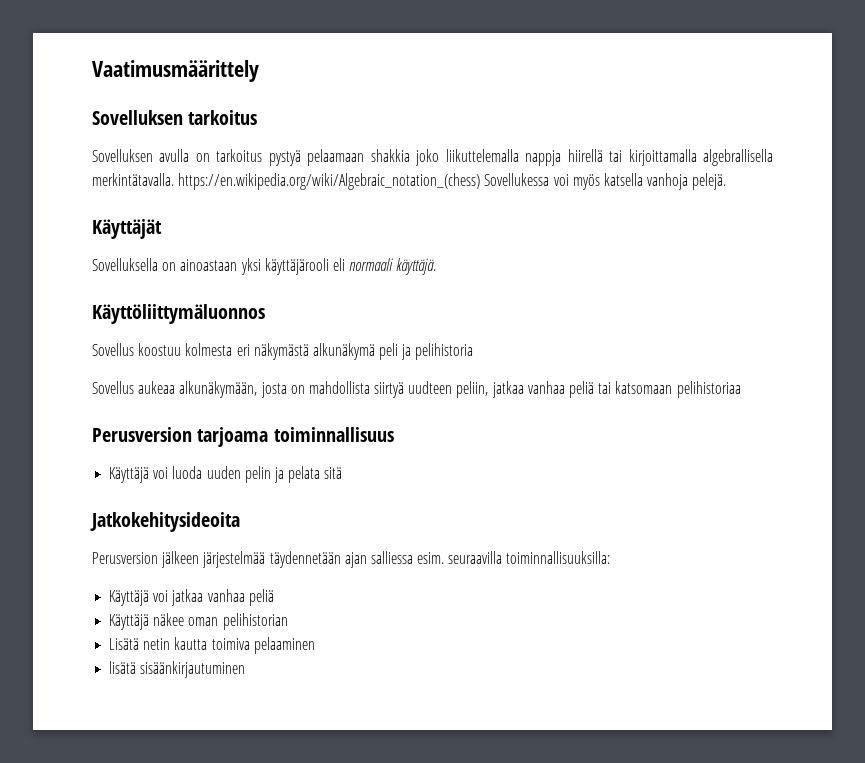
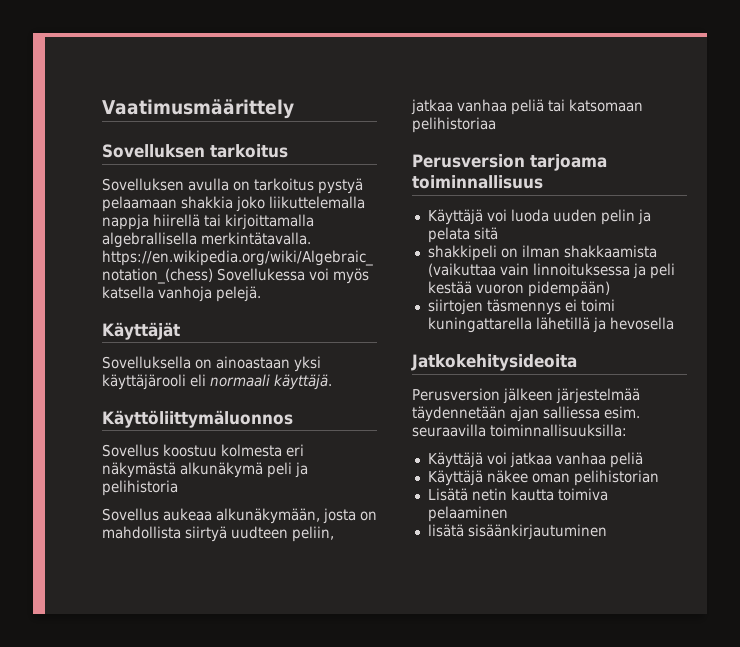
(343, 473) none -> [427,245,657,261] [427,263,675,279] [427,281,610,297] [427,299,615,315] [427,317,674,333] // shakkipeli on ilman shakkaamista (vaikuttaa vain linnoituksessa ja peli kestää vuoron pidempään) // siirtojen täsmennys ei toimi kuningattarella lähetillä ja hevosella

